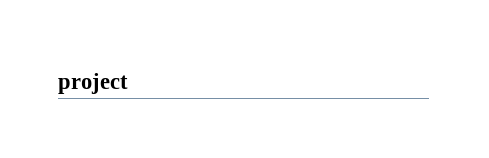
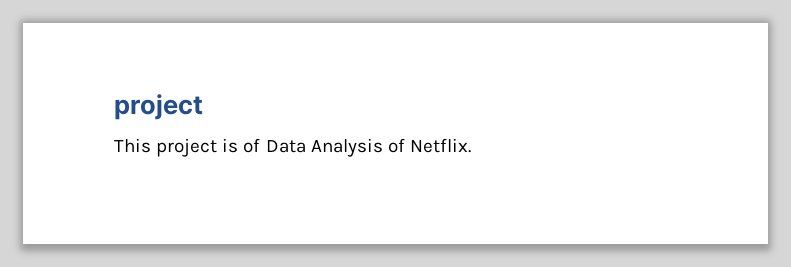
[58,73,128,94] project -> [114,94,203,120] [114,138,471,157] project // This project is of Data Analysis of Netflix.

